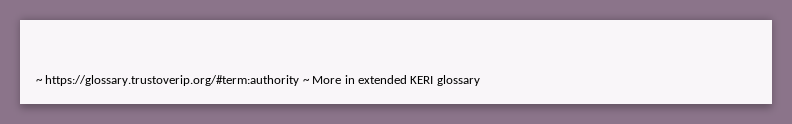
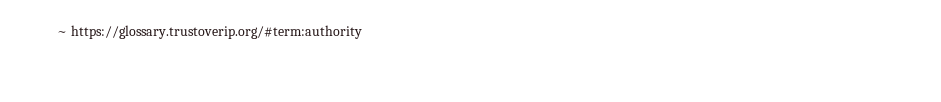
[302,75,480,86] ~ More in extended KERI glossary -> (362, 32) none

